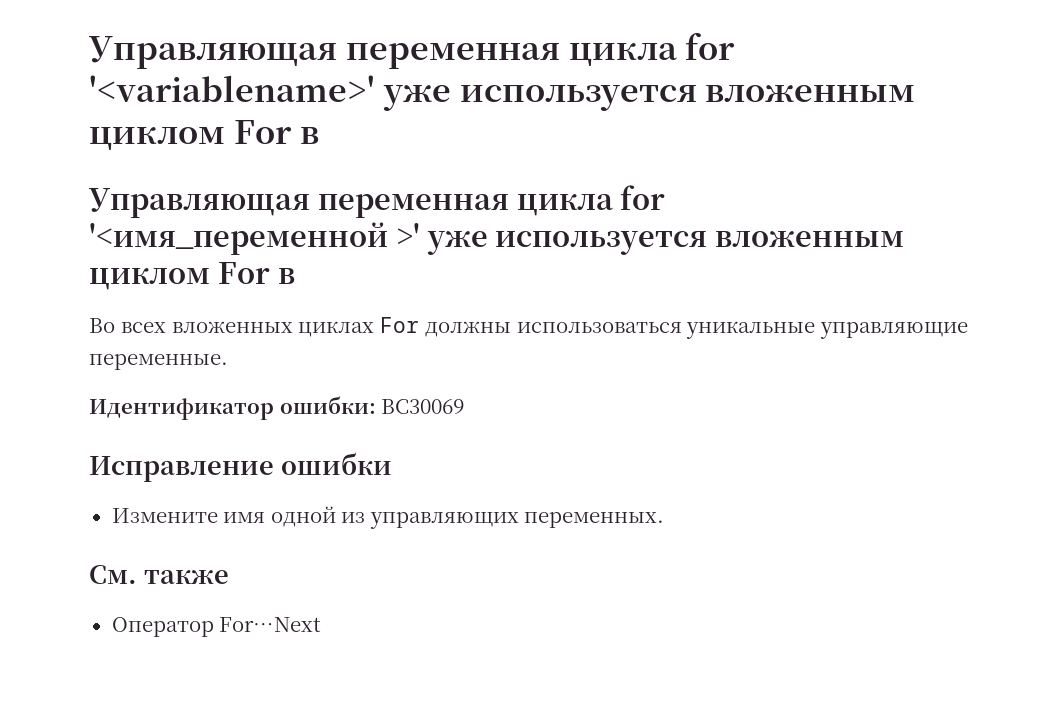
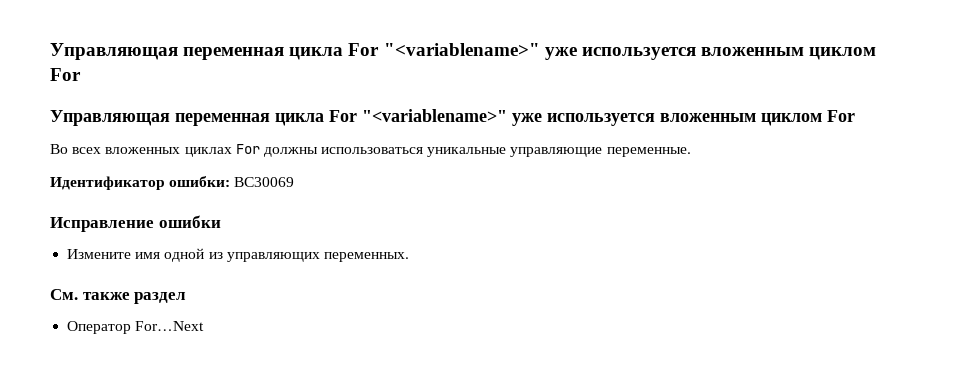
[89,33,736,69] [89,75,916,111] [89,120,319,150] [89,185,666,218] [89,222,905,255] [89,262,295,290] Управляющая переменная цикла for '<variablename>' уже используется вложенным циклом For в // Управляющая переменная цикла for '<имя_переменной >' уже используется вложенным циклом For в -> [50,43,877,60] [50,68,81,81] [50,109,855,126] Управляющая переменная цикла For "<variablename>" уже используется вложенным циклом For // Управляющая переменная цикла For "<variablename>" уже используется вложенным циклом For
(229, 577) none -> [134,292,187,304] раздел

